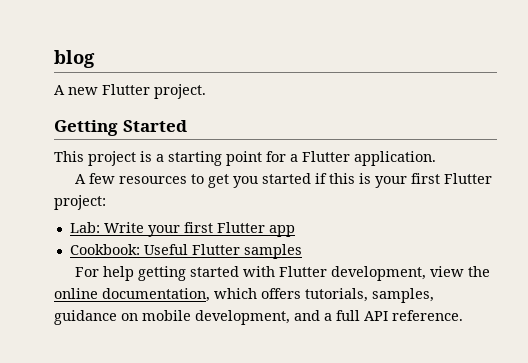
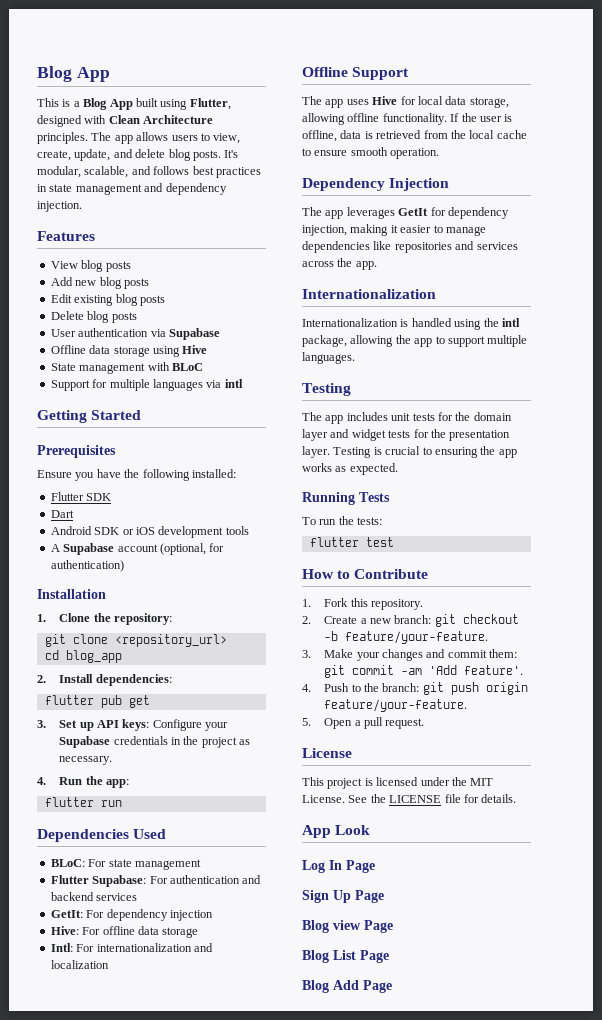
[54,50,95,68] [54,84,206,99] [54,120,187,136] [54,151,436,166] [75,173,493,188] [54,195,106,210] [69,222,295,237] [69,244,302,259] [75,266,491,281] [54,288,434,303] [54,310,463,325] blog // A new Flutter project. // Getting Started // This project is a starting point for a Flutter application. // A few resources to get you started if this is your first Flutter project: // Lab: Write your first Flutter app // Cookbook: Useful Flutter samples // For help getting started with Flutter development, view the online documentation, which offers tutorials, samples, guidance on mobile development, and a full API reference. -> [37,66,110,82] [37,98,231,110] [37,115,214,127] [37,132,241,144] [37,149,239,161] [37,166,261,178] [37,183,227,195] [37,201,82,212] [37,231,95,241] [50,260,131,272] [50,277,149,289] [50,294,165,306] [50,311,137,323] [50,328,220,340] [50,345,208,357] [50,362,203,374] [50,379,243,391] [37,410,142,423] [37,445,116,458] [37,469,236,481] [50,492,112,501] [50,510,74,518] [50,526,249,538] [50,543,225,555] [50,560,124,572] [37,589,106,599] [37,613,172,625] [44,634,227,647] [44,650,122,663] [37,674,172,686] [44,695,150,708] [37,719,229,731] [59,736,251,748] [59,756,113,765] [37,776,129,788] [44,797,122,807] [37,829,167,842] [50,859,201,870] [50,875,262,887] [50,892,138,901] [50,909,213,921] [50,926,199,938] [50,943,213,952] [50,960,109,969] [302,67,410,80] [302,96,509,108] [302,113,513,125] [302,130,527,142] [302,147,440,159] [302,178,450,191] [302,207,509,219] [302,224,486,236] [302,241,518,253] [302,258,377,270] [302,289,436,299] [302,318,520,330] [302,335,528,347] [302,352,355,364] [302,383,351,396] [302,412,512,424] [302,429,511,441] [302,446,517,458] [302,463,398,475] [302,492,390,505] [302,516,383,525] [309,537,394,547] [302,569,429,579] [302,598,423,610] [302,614,519,627] [324,631,489,644] [302,649,518,661] [324,665,524,678] [302,682,528,695] [324,699,468,712] [302,717,425,729] [302,748,352,758] [302,777,494,789] [302,794,517,803] [302,825,371,838] [302,860,375,873] [302,890,384,903] [302,920,393,933] [302,950,389,963] [302,980,392,993] Blog App // This is a Blog App built using Flutter, designed with Clean Architecture principles. The app allows users to view, create, update, and delete blog posts. It's modular, scalable, and follows best practices in state management and dependency injection. // Features // View blog posts // Add new blog posts // Edit existing blog posts // Delete blog posts // User authentication via Supabase // Offline data storage using Hive // State management with BLoC // Support for multiple languages via intl // Getting Started // Prerequisites // Ensure you have the following installed: // Flutter SDK // Dart // Android SDK or iOS development tools // A Supabase account (optional, for authentication) // Installation // 1. Clone the repository: // git clone <repository_url> // cd blog_app // 2. Install dependencies: // flutter pub get // 3. Set up API keys: Configure your Supabase credentials in the project as necessary. // 4. Run the app: // flutter run // Dependencies Used // BLoC: For state management // Flutter Supabase: For authentication and backend services // GetIt: For dependency injection // Hive: For offline data storage // Intl: For internationalization and localization // Offline Support // The app uses Hive for local data storage, allowing offline functionality. If the user is offline, data is retrieved from the local cache to ensure smooth operation. // Dependency Injection // The app leverages GetIt for dependency injection, making it easier to manage dependencies like repositories and services across the app. // Internationalization // Internationalization is handled using the intl package, allowing the app to support multiple languages. // Testing // The app includes unit tests for the domain layer and widget tests for the presentation layer. Testing is crucial to ensuring the app works as expected. // Running Tests // To run the tests: // flutter test // How to Contribute // 1. Fork this repository. // 2. Create a new branch: git checkout -b feature/your-feature. // 3. Make your changes and commit them: git commit -am 'Add feature'. // 4. Push to the branch: git push origin feature/your-feature. // 5. Open a pull request. // License // This project is licensed under the MIT License. See the LICENSE file for details. // App Look // Log In Page // Sign Up Page // Blog view Page // Blog List Page // Blog Add Page

